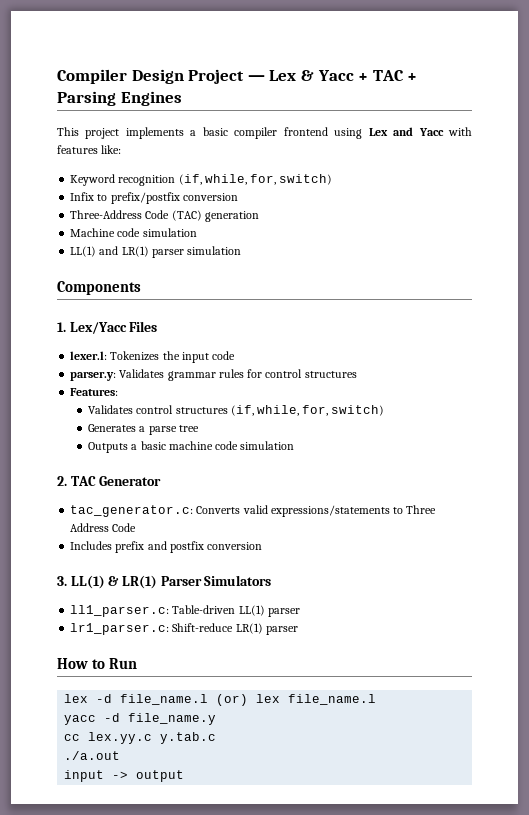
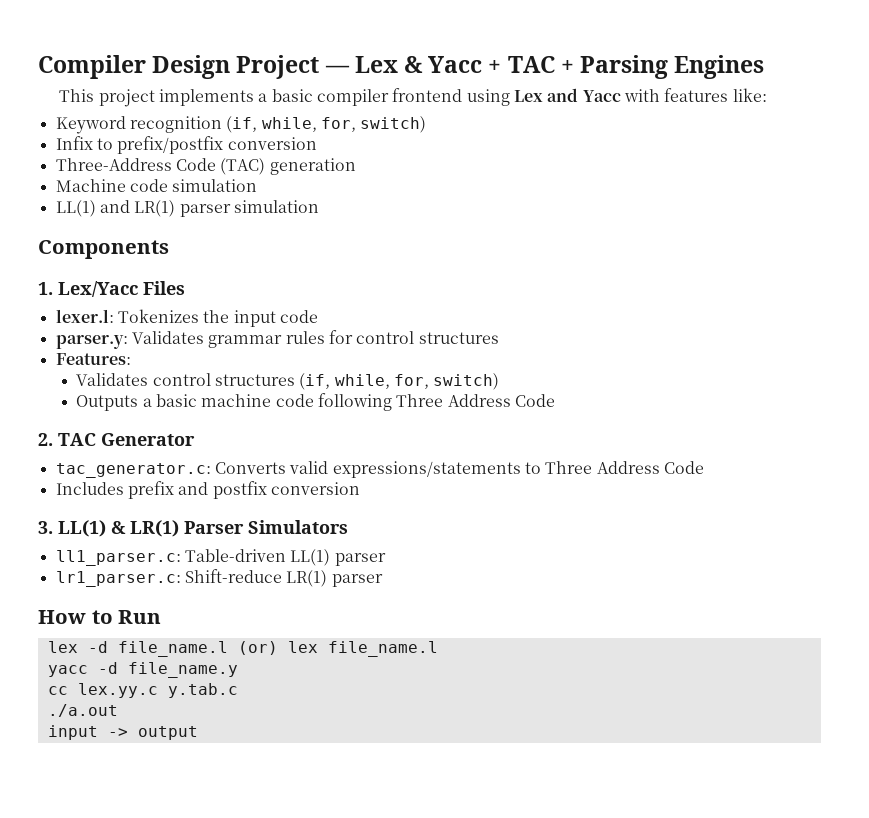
[88,424,199,435] // Generates a parse tree -> (500, 381) none
[240,441,295,450] simulation -> [317,393,555,411] following Three Address Code

